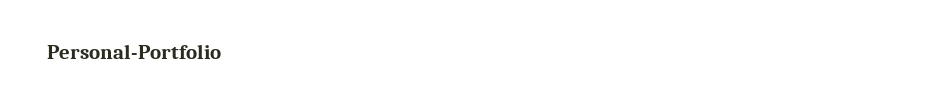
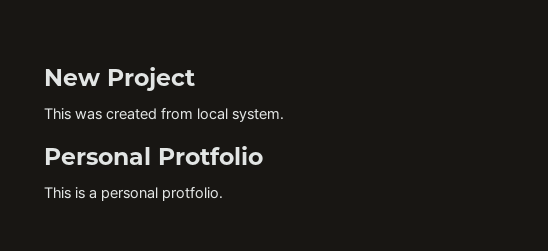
[47,44,221,59] Personal-Portfolio -> [44,67,195,91] [44,107,285,122] [44,146,263,165] [44,186,224,201] New Project // This was created from local system. // Personal Protfolio // This is a personal protfolio.

